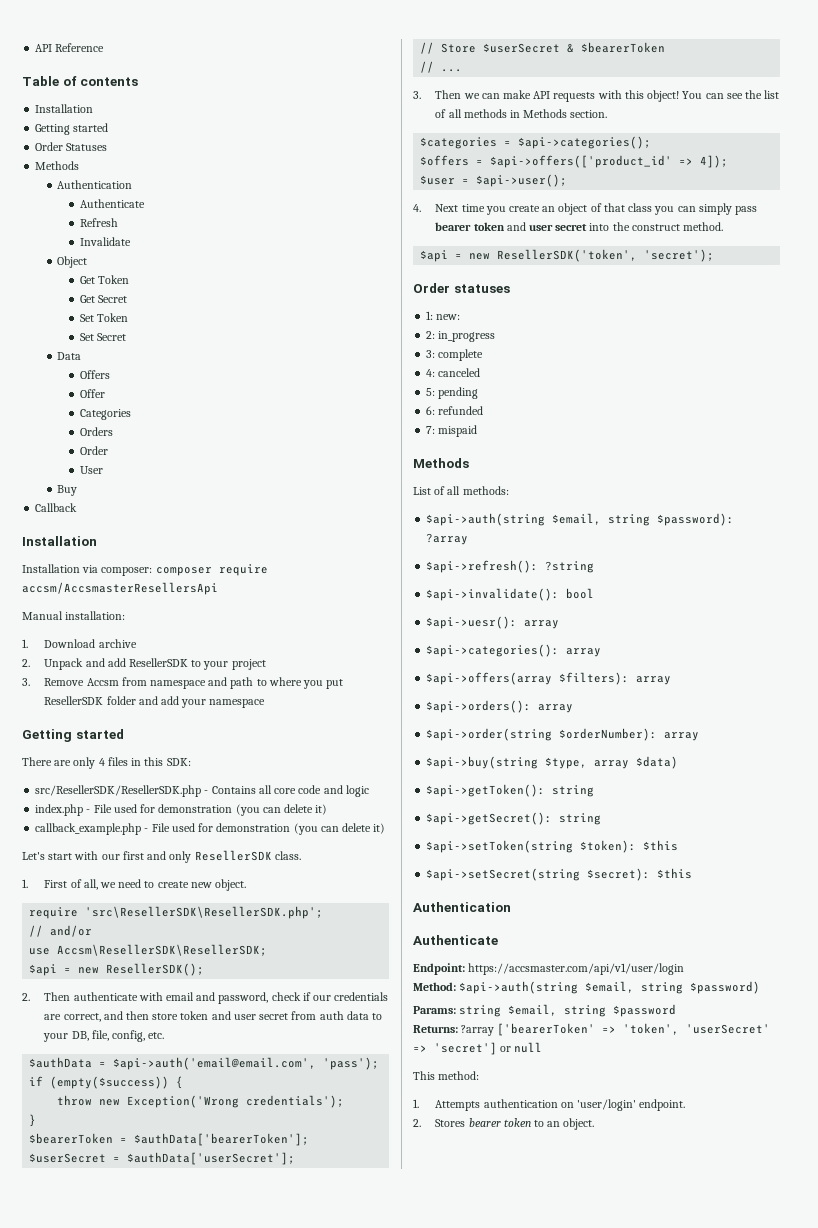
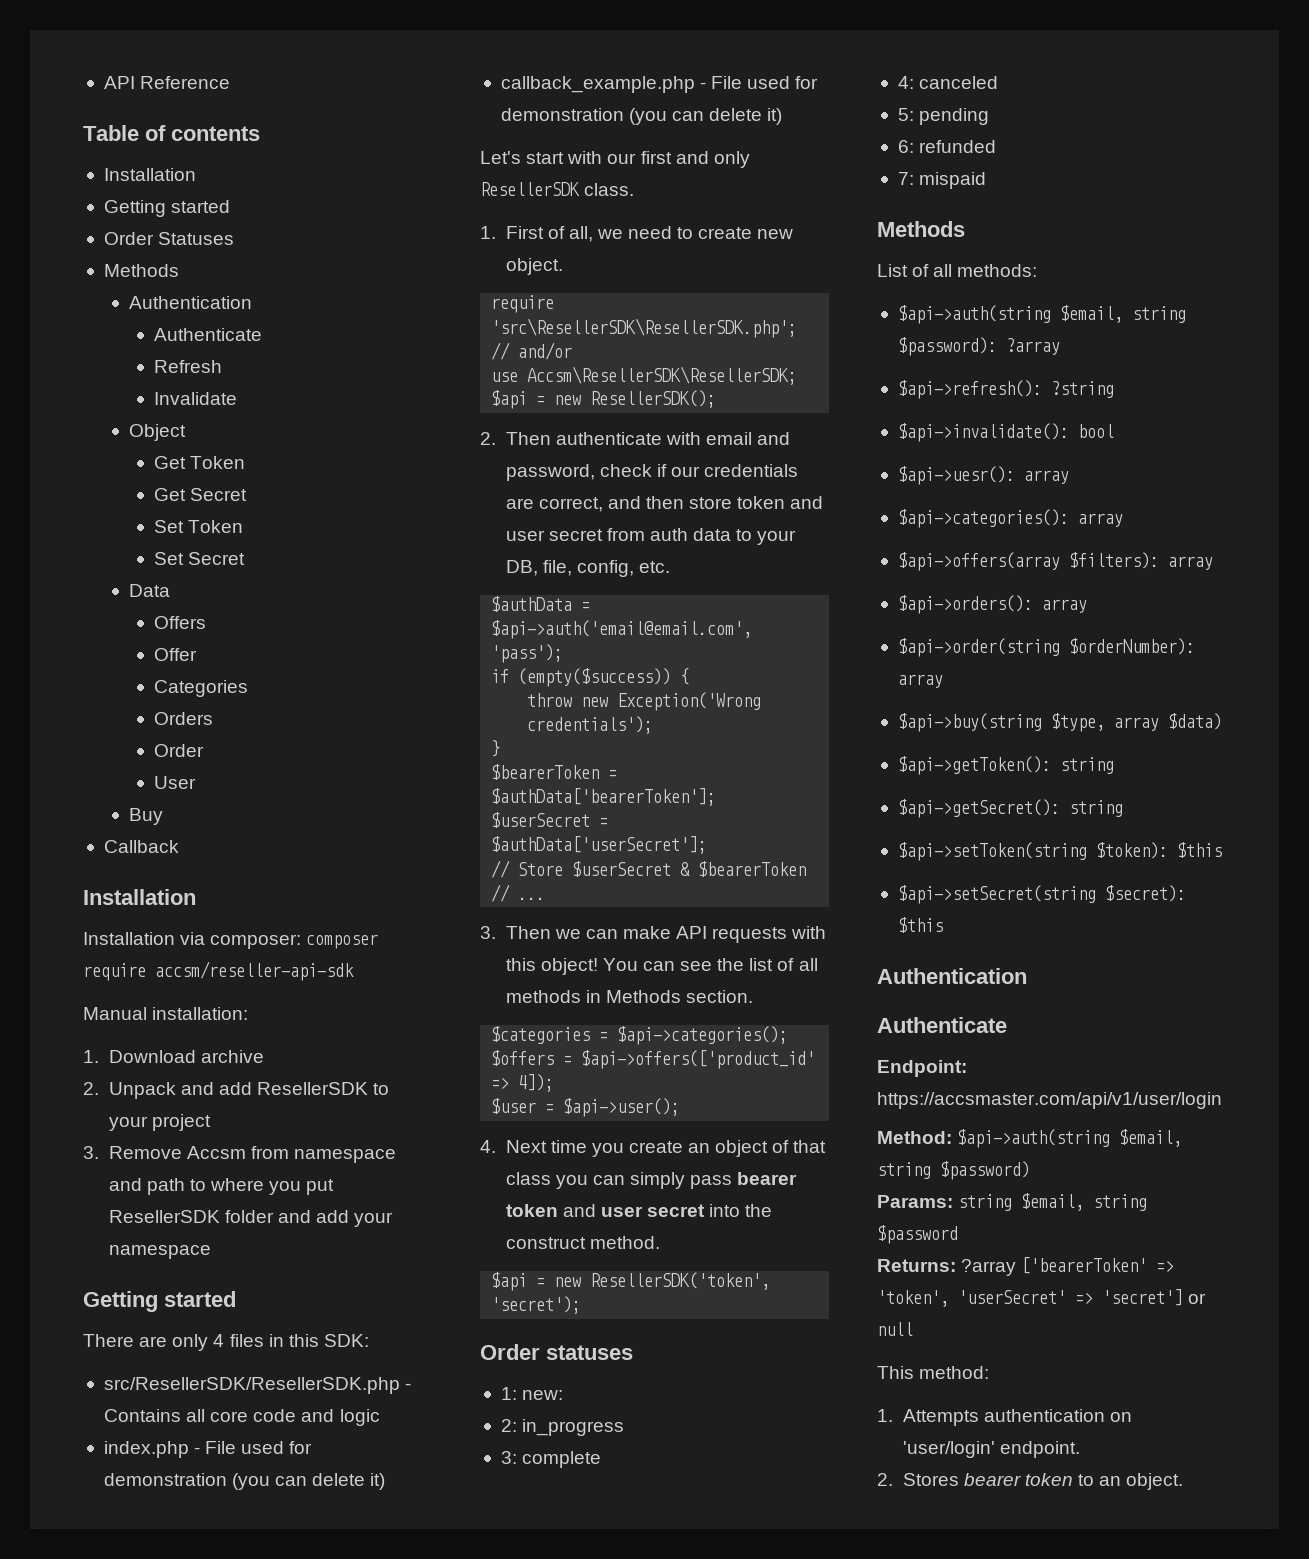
[22,582,218,595] accsm/AccsmasterResellersApi -> [155,961,354,981] accsm/reseller-api-sdk

